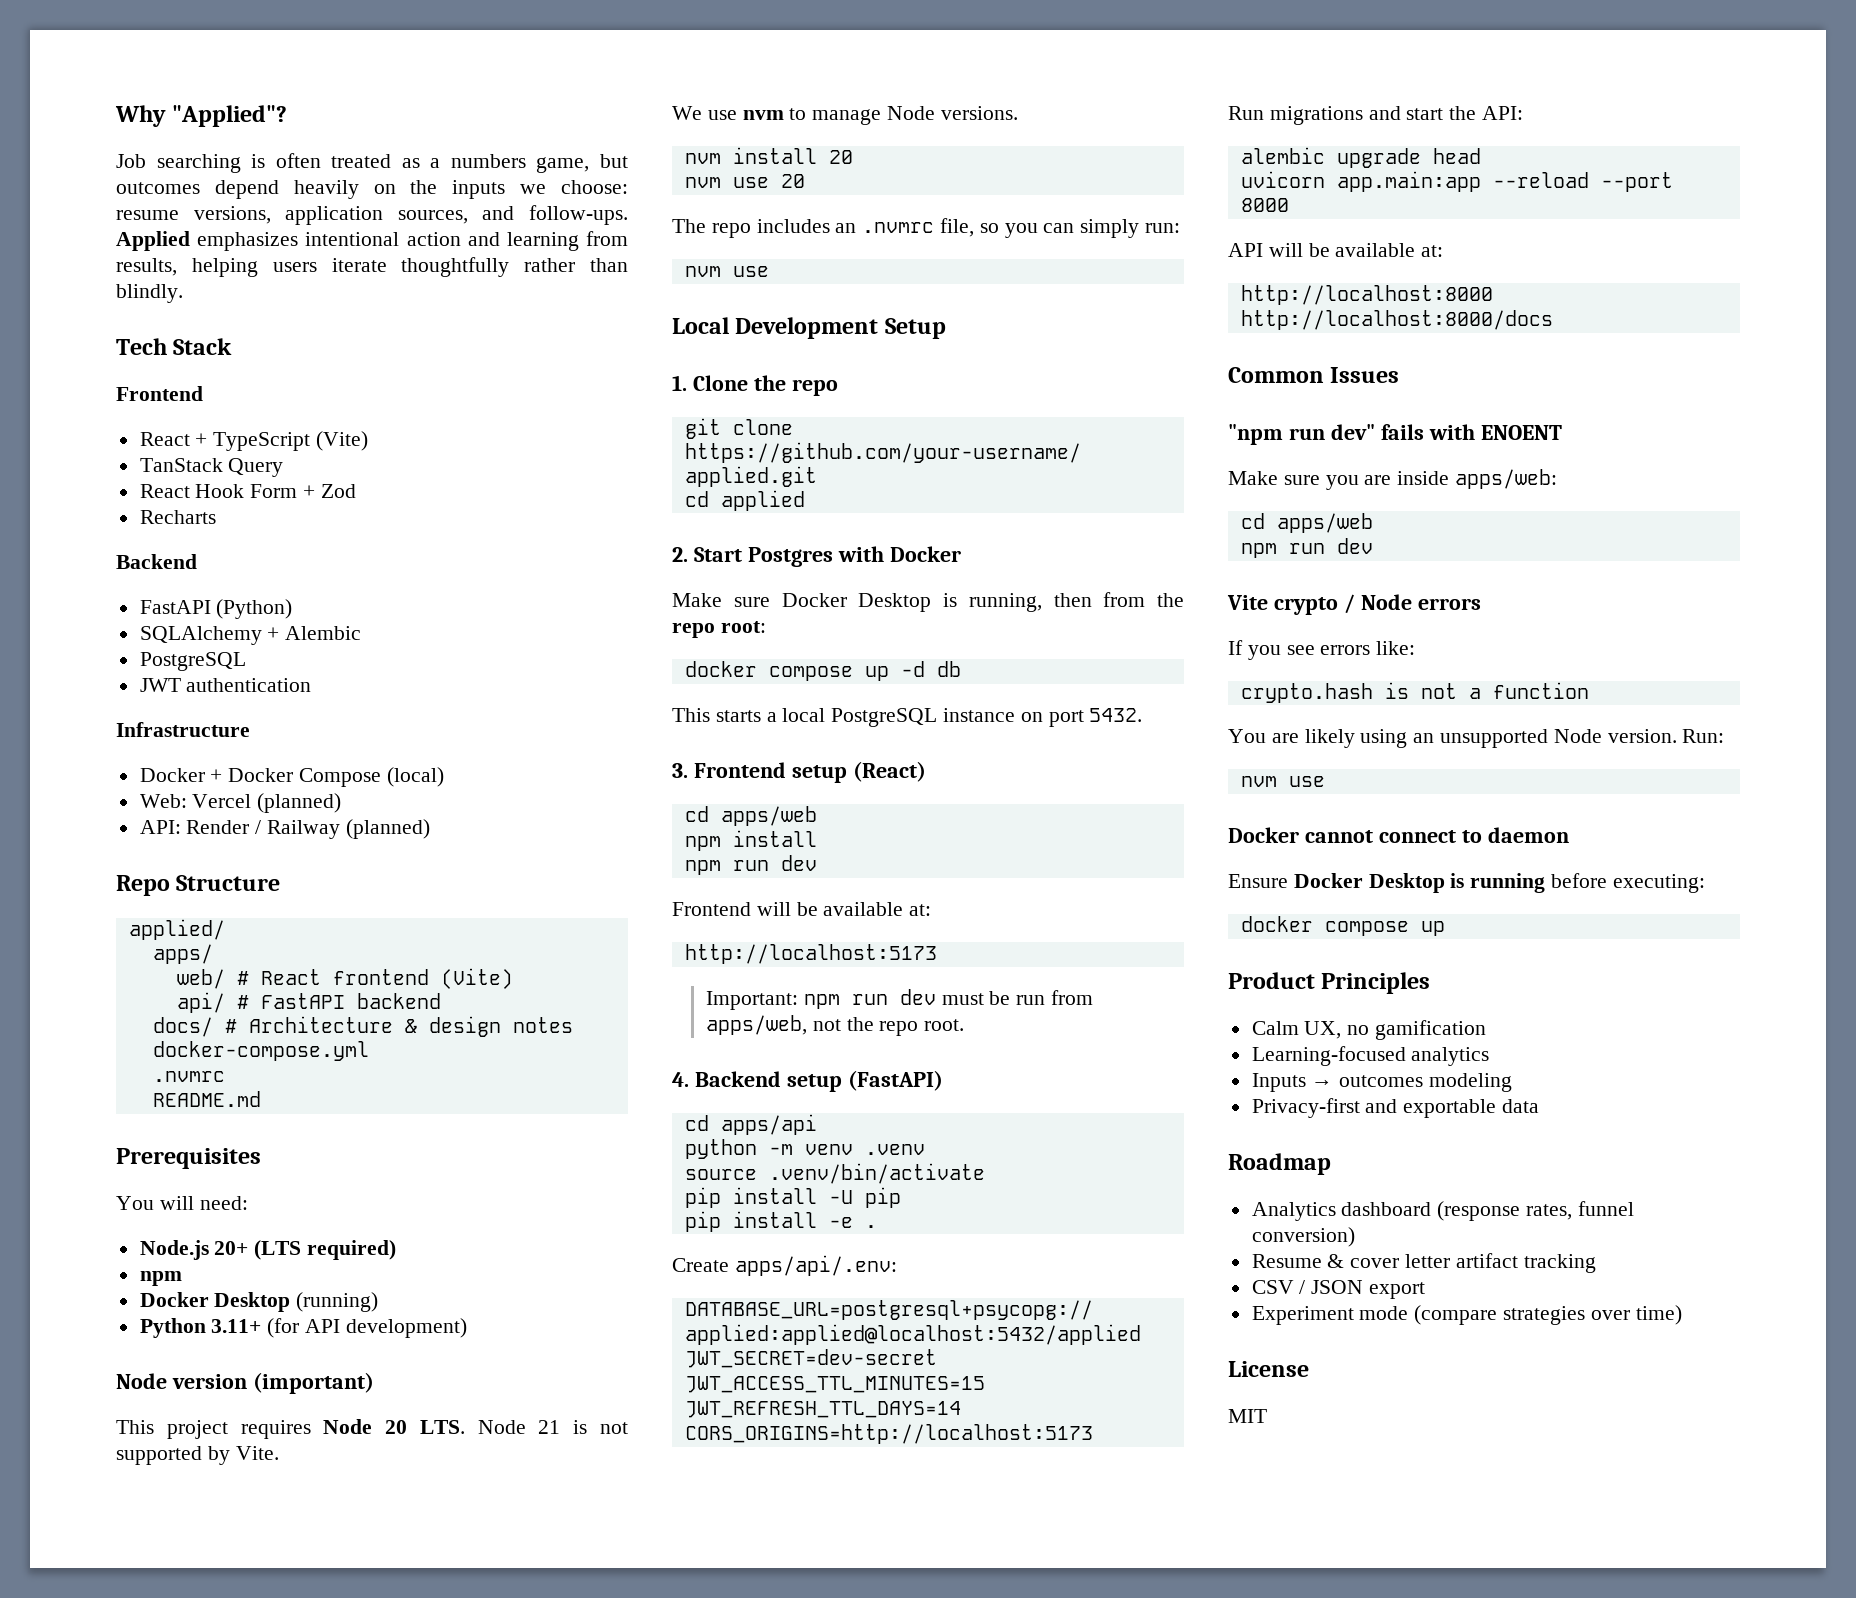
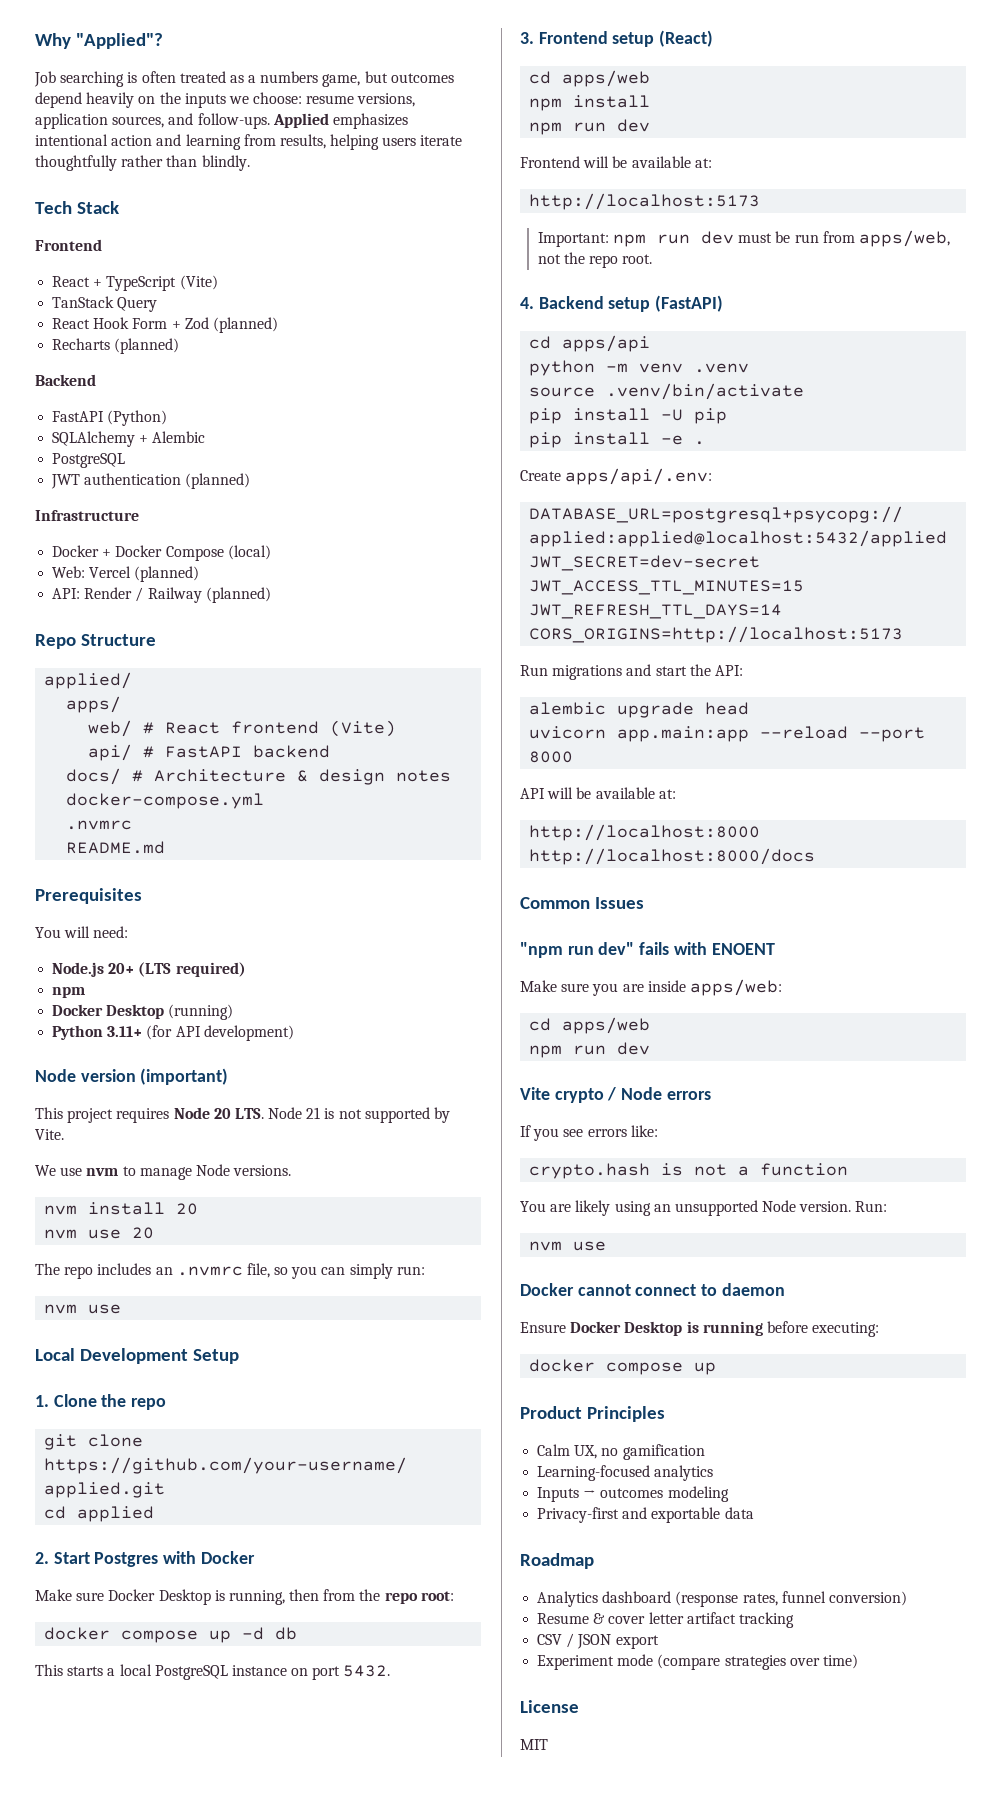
(356, 491) none -> [212,317,278,333] (planned)
(216, 517) none -> [114,338,180,354] (planned)
(312, 685) none -> [185,473,251,489] (planned)

